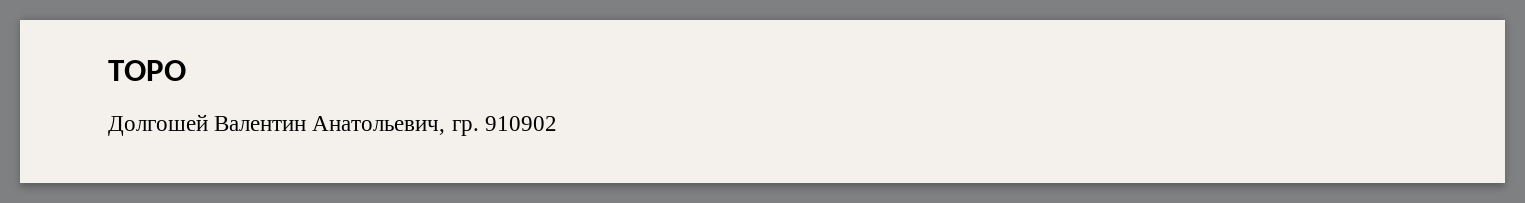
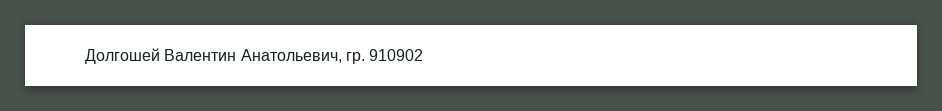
[108,60,186,81] TOPO // -> (85, 56) none

